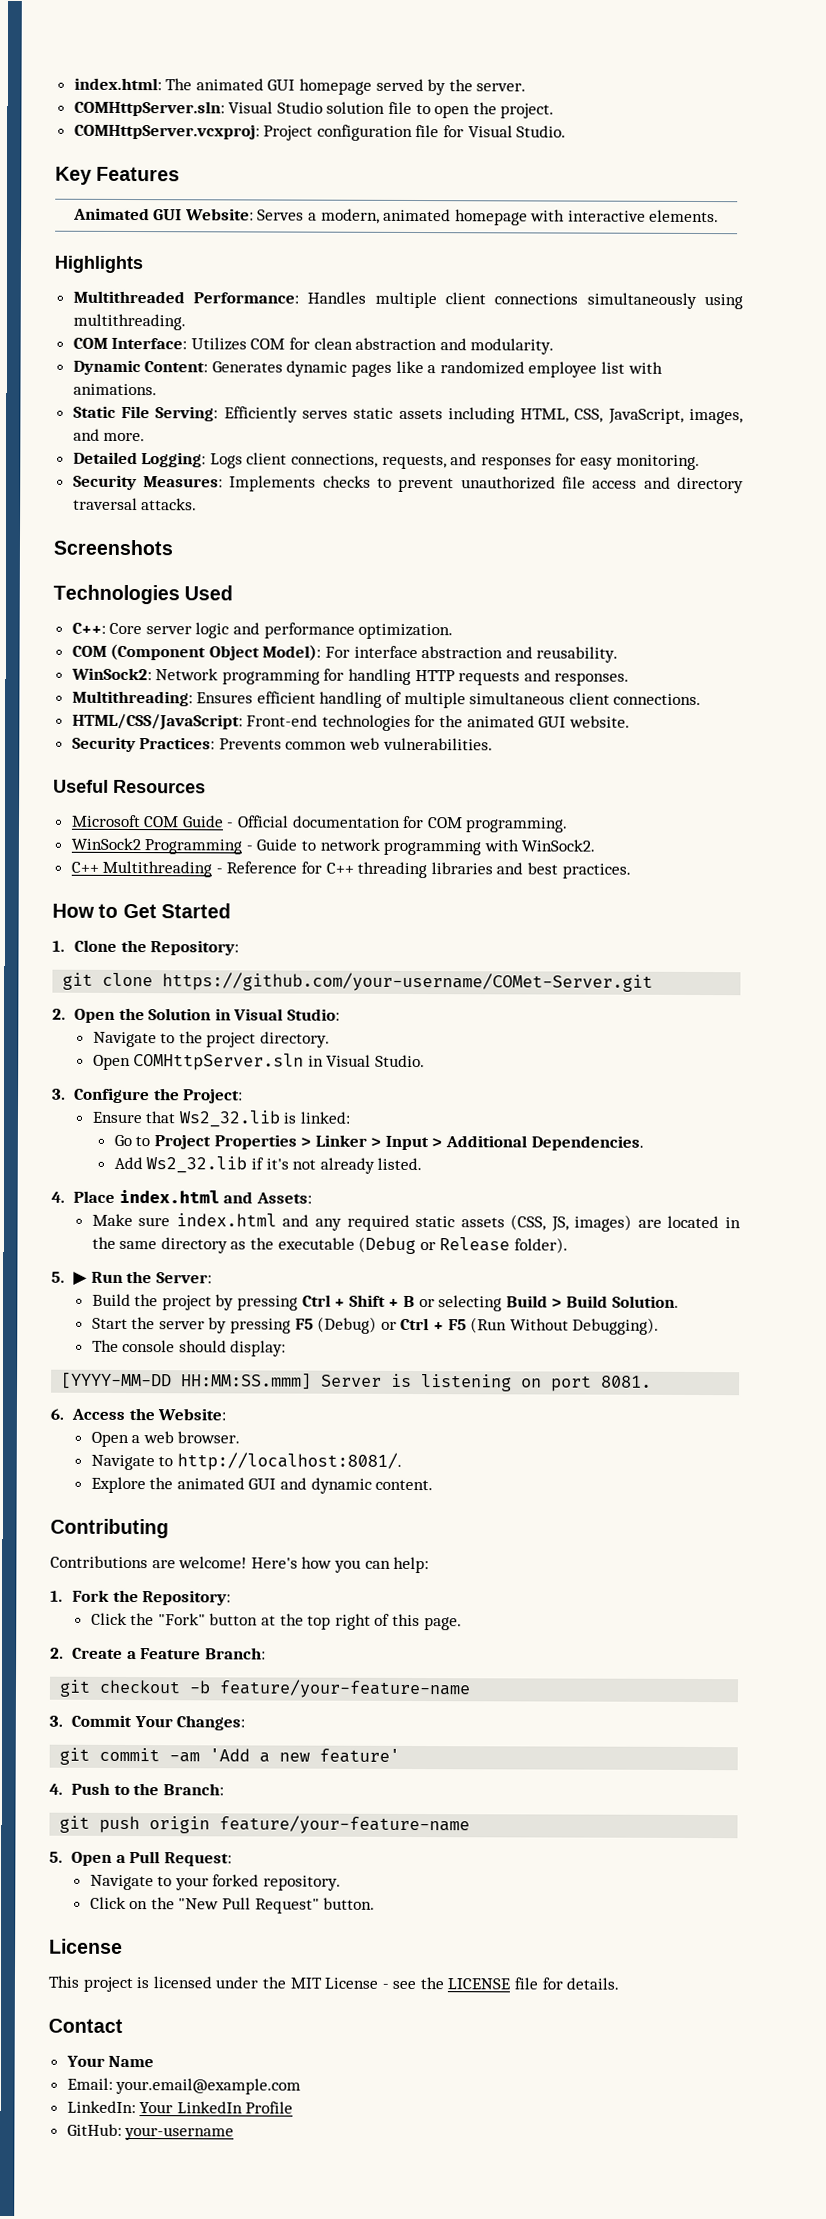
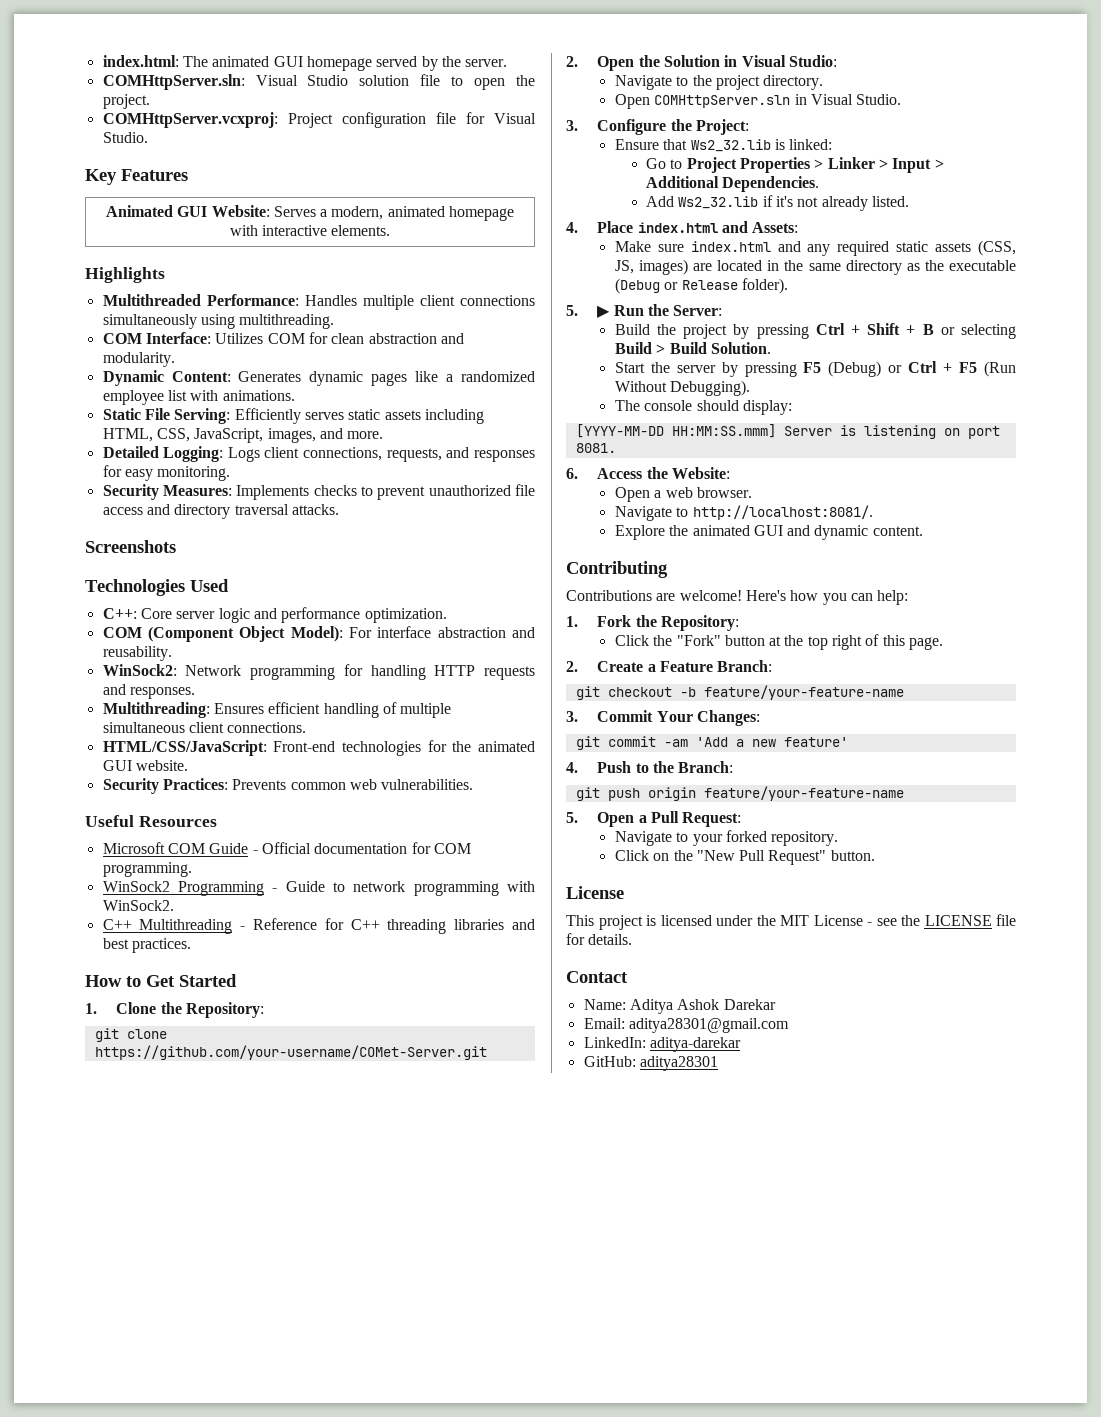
[65,2055,155,2068] Your Name -> [583,999,776,1014] Name: Aditya Ashok Darekar
[115,2077,302,2095] your.email@example.com -> [628,1018,789,1033] aditya28301@gmail.com
[139,2101,294,2114] Your LinkedIn Profile -> [649,1037,741,1052] aditya-darekar
[124,2126,235,2141] your-username -> [639,1056,718,1071] aditya28301

